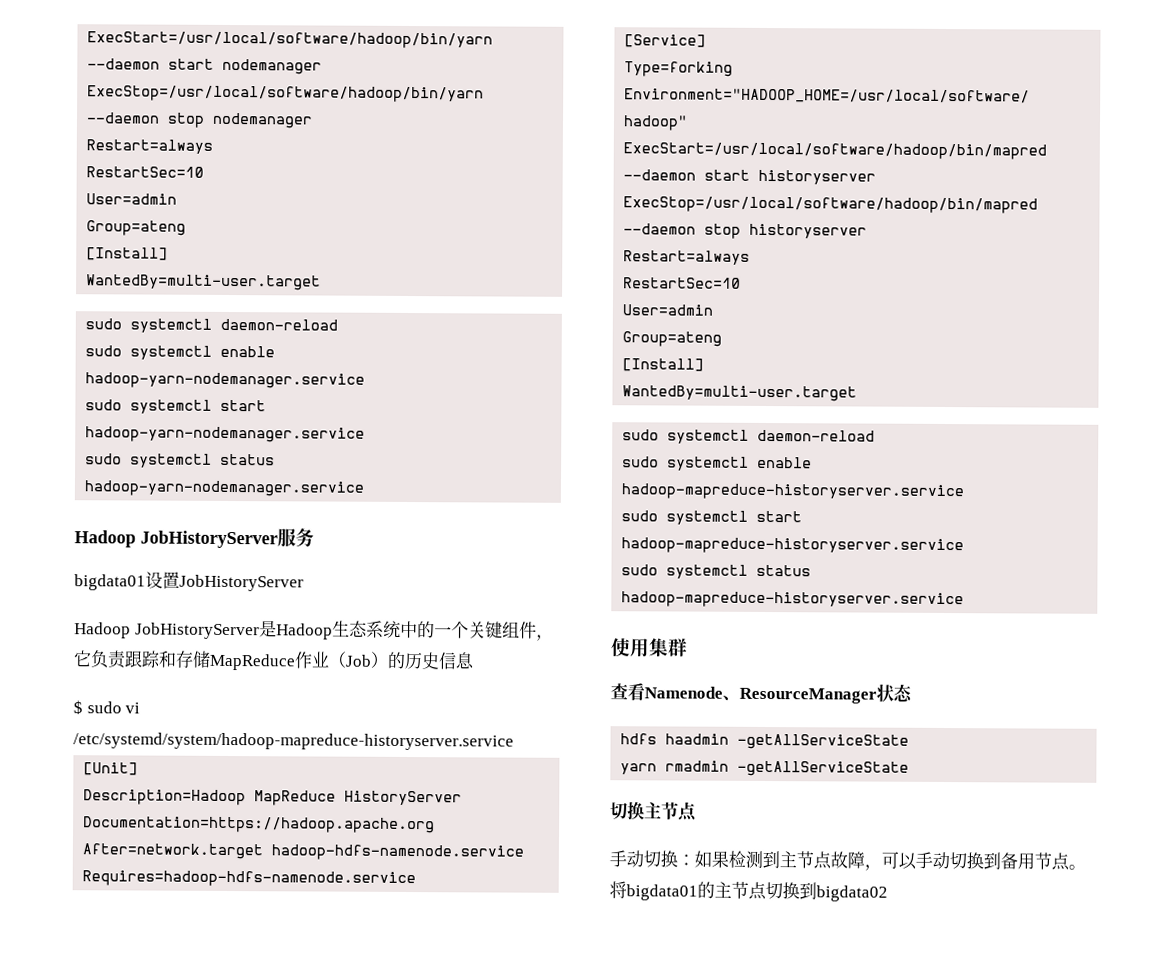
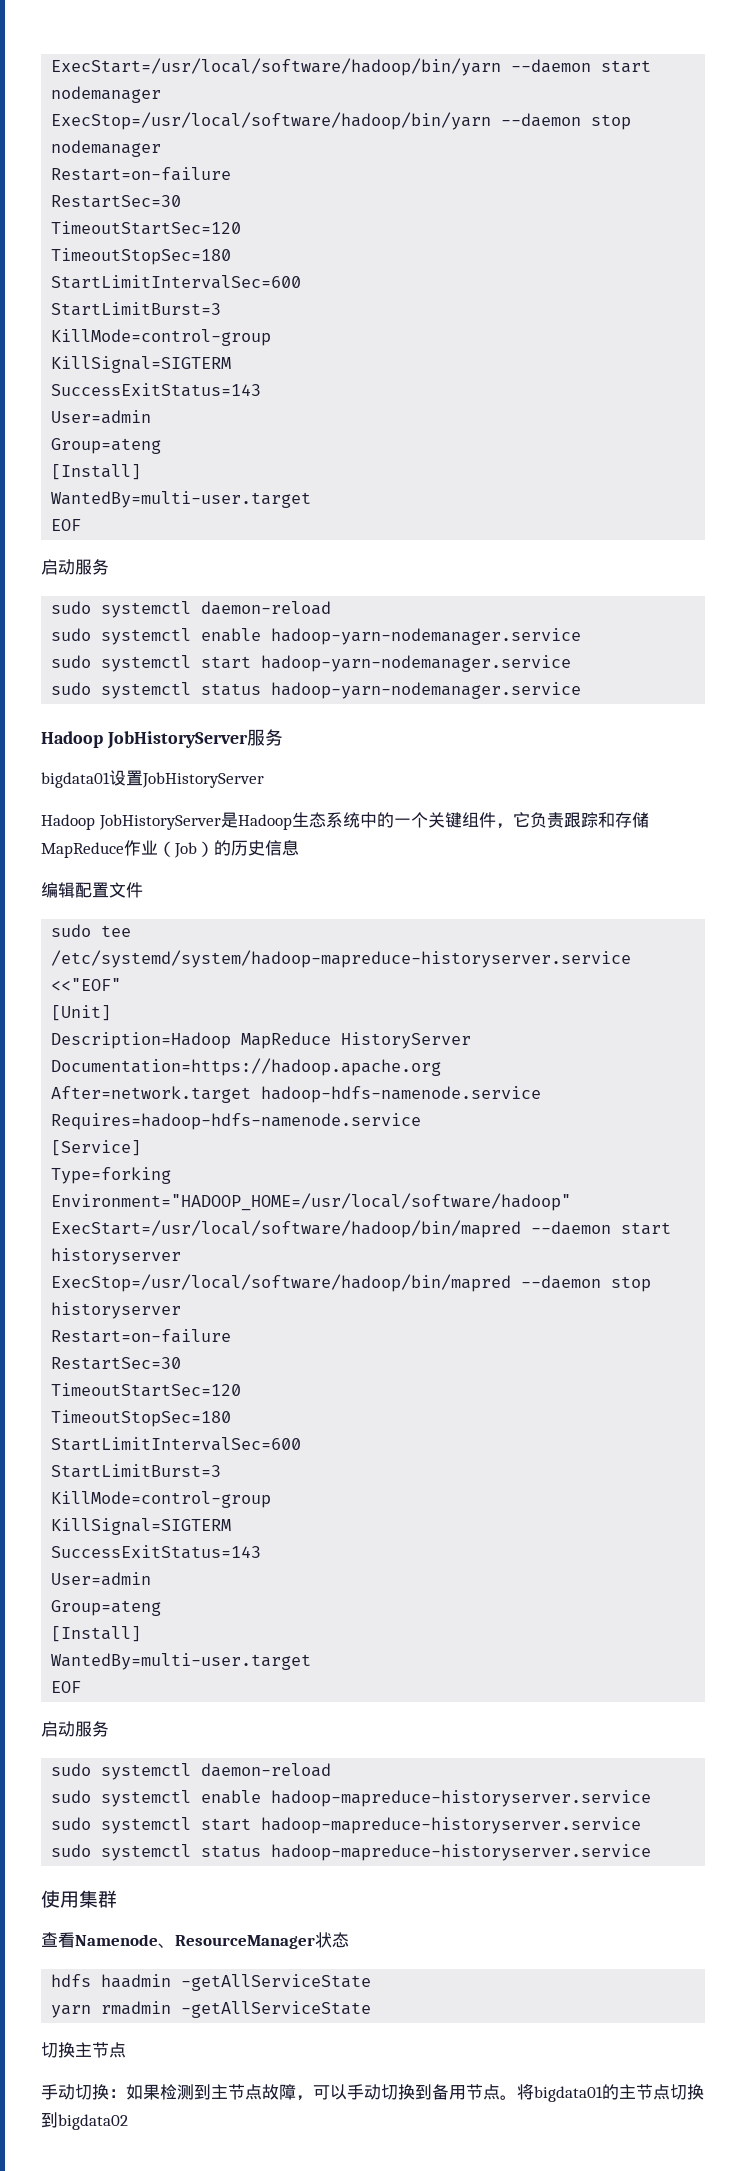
[86,139,214,154] [86,166,205,178] [86,193,178,205] [86,220,187,236] [86,247,169,261] [86,274,322,291] Restart=always // RestartSec=10 // User=admin // Group=ateng // [Install] // WantedBy=multi-user.target -> [51,167,232,181] [51,195,182,208] [51,221,242,235] [51,248,232,265] [51,275,302,289] [51,302,222,316] [51,329,272,346] [51,356,232,373] [51,383,262,397] [51,410,152,424] [51,438,162,454] [51,464,142,480] [51,491,312,508] [51,519,82,531] [41,559,109,575] Restart=on-failure // RestartSec=30 // TimeoutStartSec=120 // TimeoutStopSec=180 // StartLimitIntervalSec=600 // StartLimitBurst=3 // KillMode=control-group // KillSignal=SIGTERM // SuccessExitStatus=143 // User=admin // Group=ateng // [Install] // WantedBy=multi-user.target // EOF // 启动服务
[73,700,141,715] $ sudo vi -> [41,882,143,898] [51,924,132,937] 编辑配置文件 // sudo tee
(514, 741) none -> [51,978,122,991] <<"EOF"
[623,250,751,265] [623,277,742,289] [622,304,714,316] [622,331,723,347] [622,358,705,372] [622,385,858,402] Restart=always // RestartSec=10 // User=admin // Group=ateng // [Install] // WantedBy=multi-user.target -> [51,1329,232,1343] [51,1357,182,1370] [51,1383,242,1397] [51,1410,232,1427] [51,1437,302,1451] [51,1464,222,1478] [51,1491,272,1508] [51,1518,232,1535] [51,1545,262,1559] [51,1572,152,1586] [51,1600,162,1616] [51,1626,142,1642] [51,1653,312,1670] [51,1681,82,1693] [41,1721,109,1737] Restart=on-failure // RestartSec=30 // TimeoutStartSec=120 // TimeoutStopSec=180 // StartLimitIntervalSec=600 // StartLimitBurst=3 // KillMode=control-group // KillSignal=SIGTERM // SuccessExitStatus=143 // User=admin // Group=ateng // [Install] // WantedBy=multi-user.target // EOF // 启动服务

